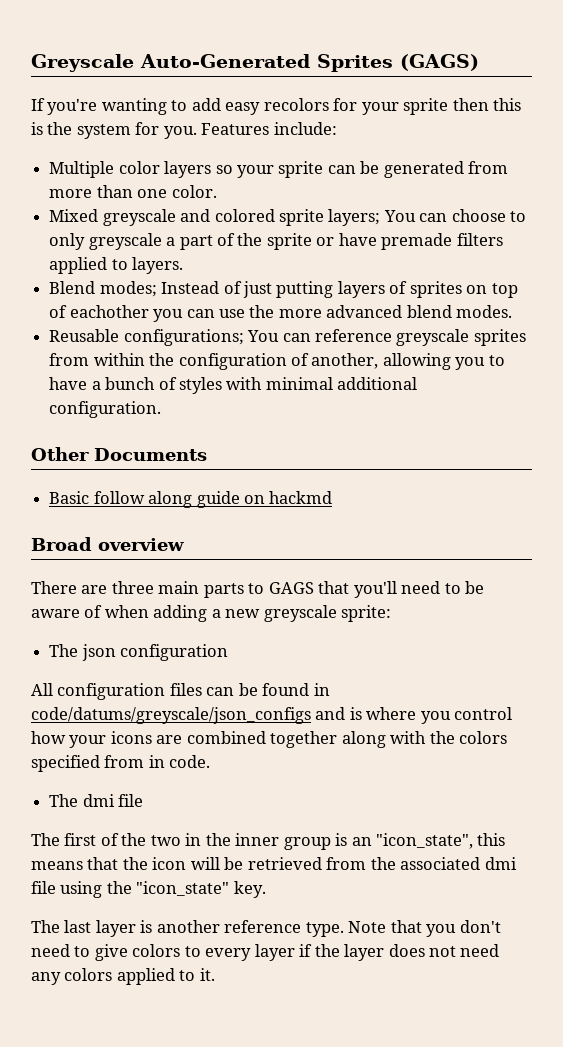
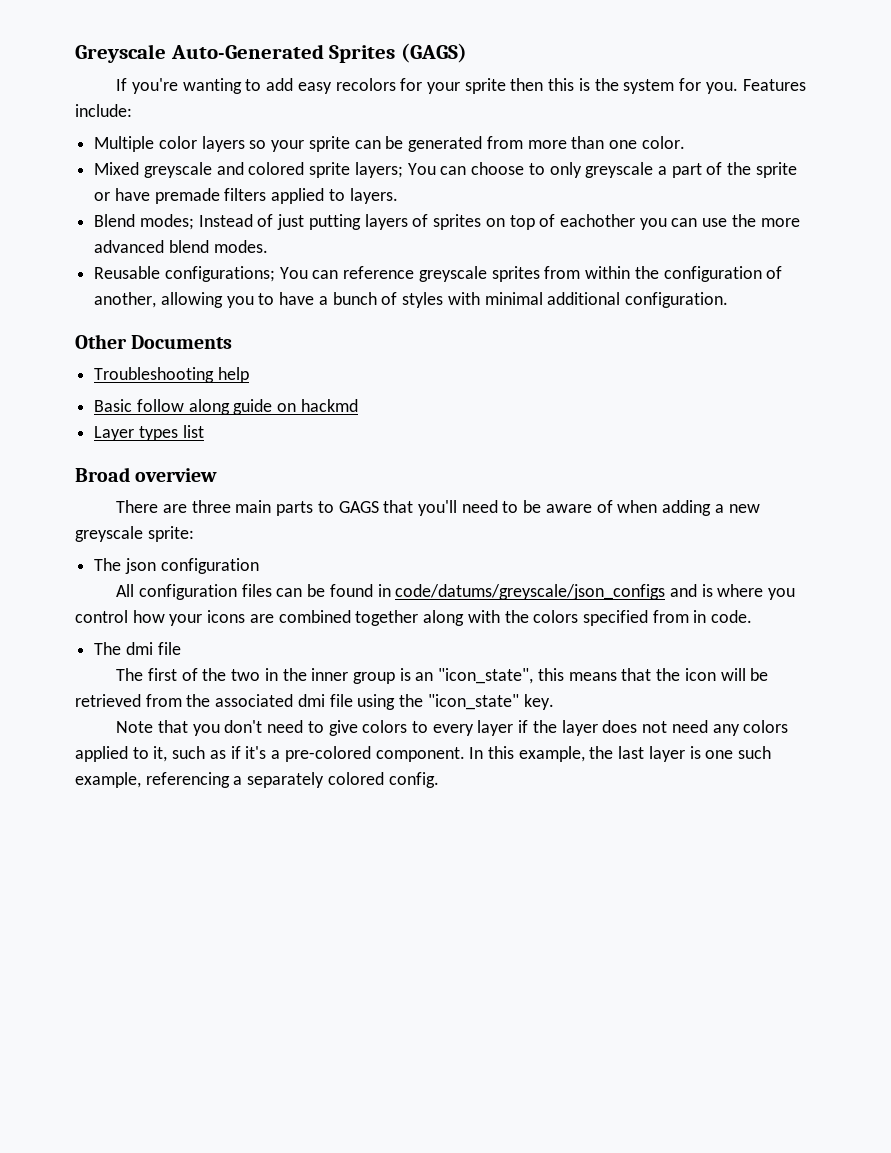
(207, 454) none -> [94,367,249,383] // Troubleshooting help
(333, 497) none -> [94,425,204,441] // Layer types list
[31,920,344,937] The last layer is another reference type. -> (554, 702) none
[199,968,215,981] it. -> [153,746,772,762] [75,772,439,788] it, such as if it's a pre-colored component. In this example, the last layer is one such example, referencing a separately colored config.

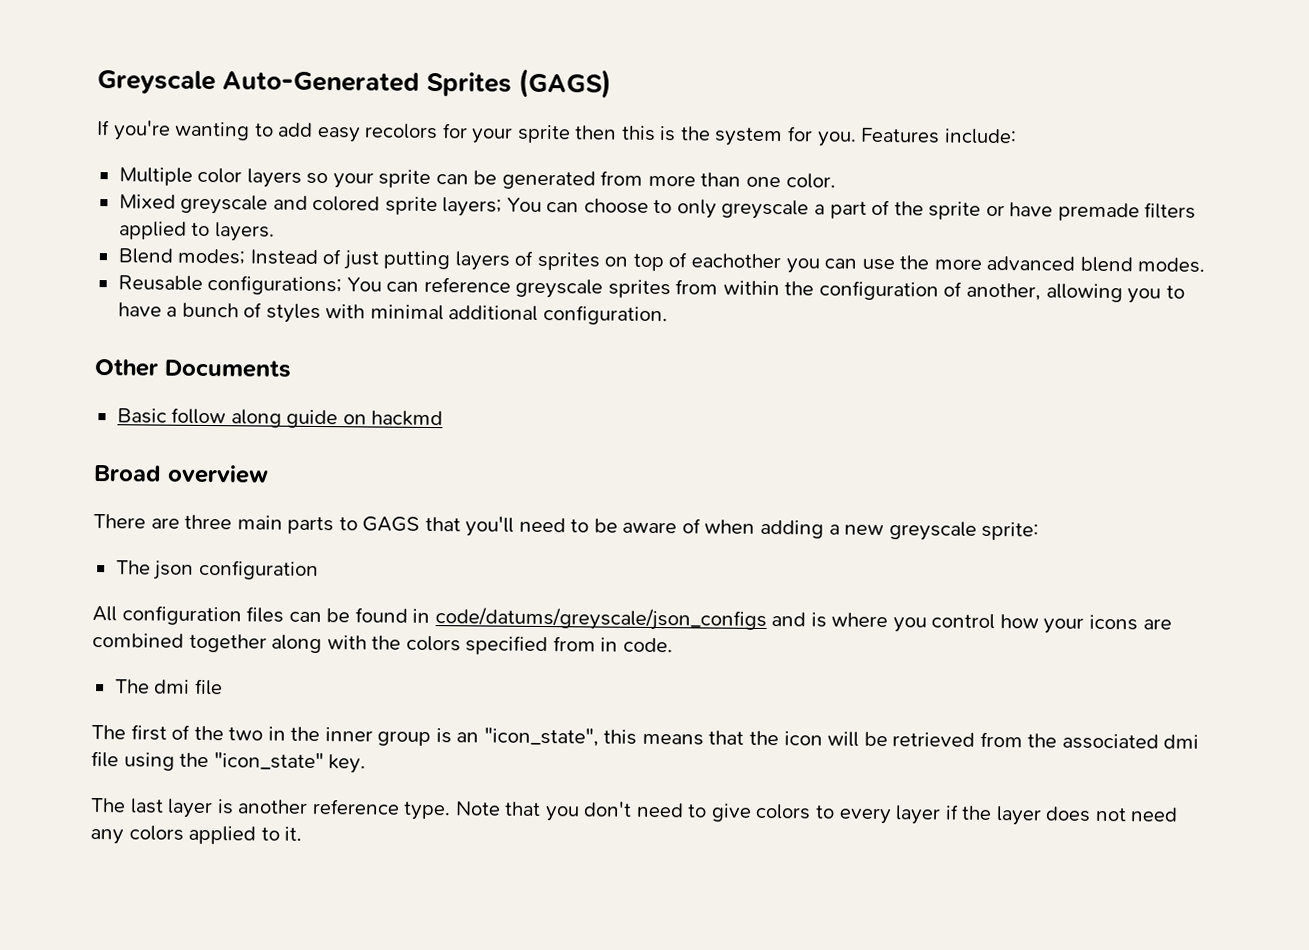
[94,367,249,383] // Troubleshooting help -> (292, 368) none
[94,425,204,441] // Layer types list -> (444, 418) none
(554, 702) none -> [90,797,452,821] The last layer is another reference type.
[153,746,772,762] [75,772,439,788] it, such as if it's a pre-colored component. In this example, the last layer is one such example, referencing a separately colored config. -> [284,826,303,841] it.

